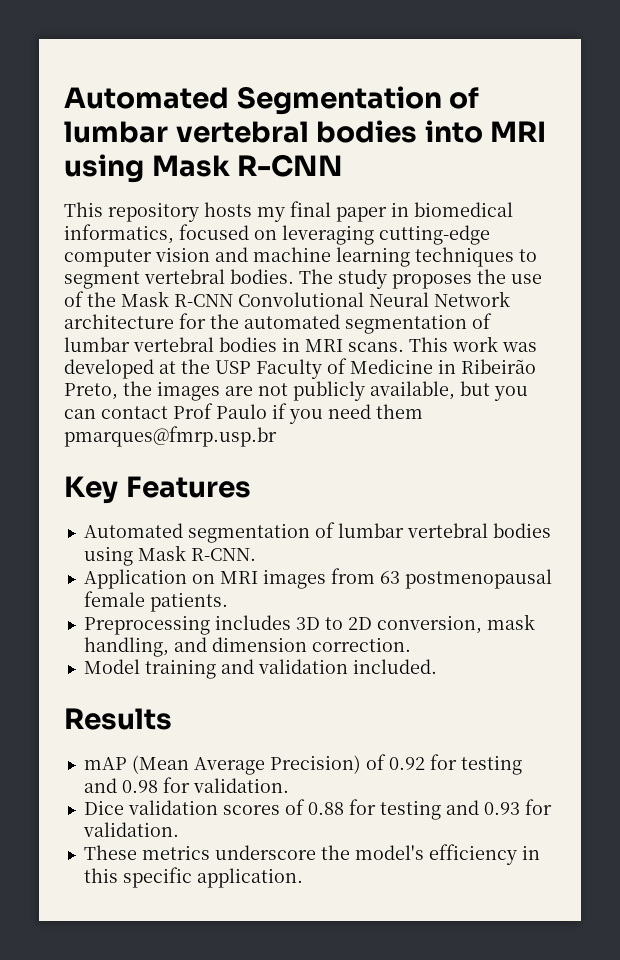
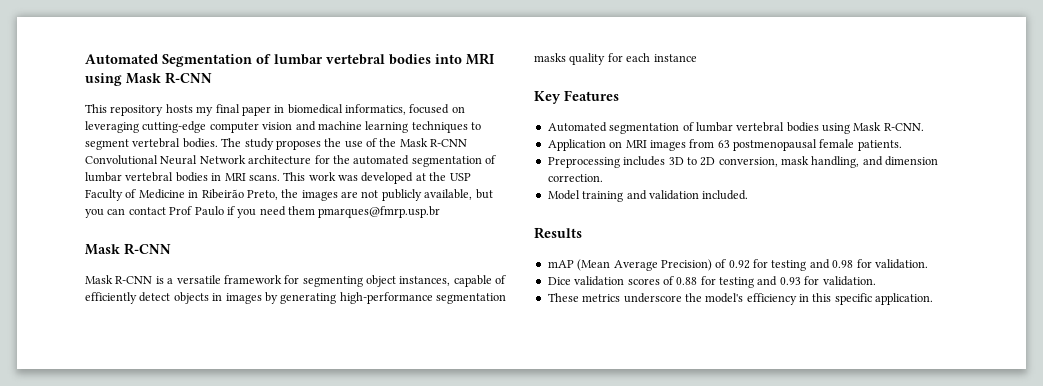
(277, 436) none -> [85,243,171,255] [85,275,507,287] [85,292,506,304] [534,53,697,65] // Mask R-CNN // Mask R-CNN is a versatile framework for segmenting object instances, capable of efficiently detect objects in images by generating high-performance segmentation masks quality for each instance

